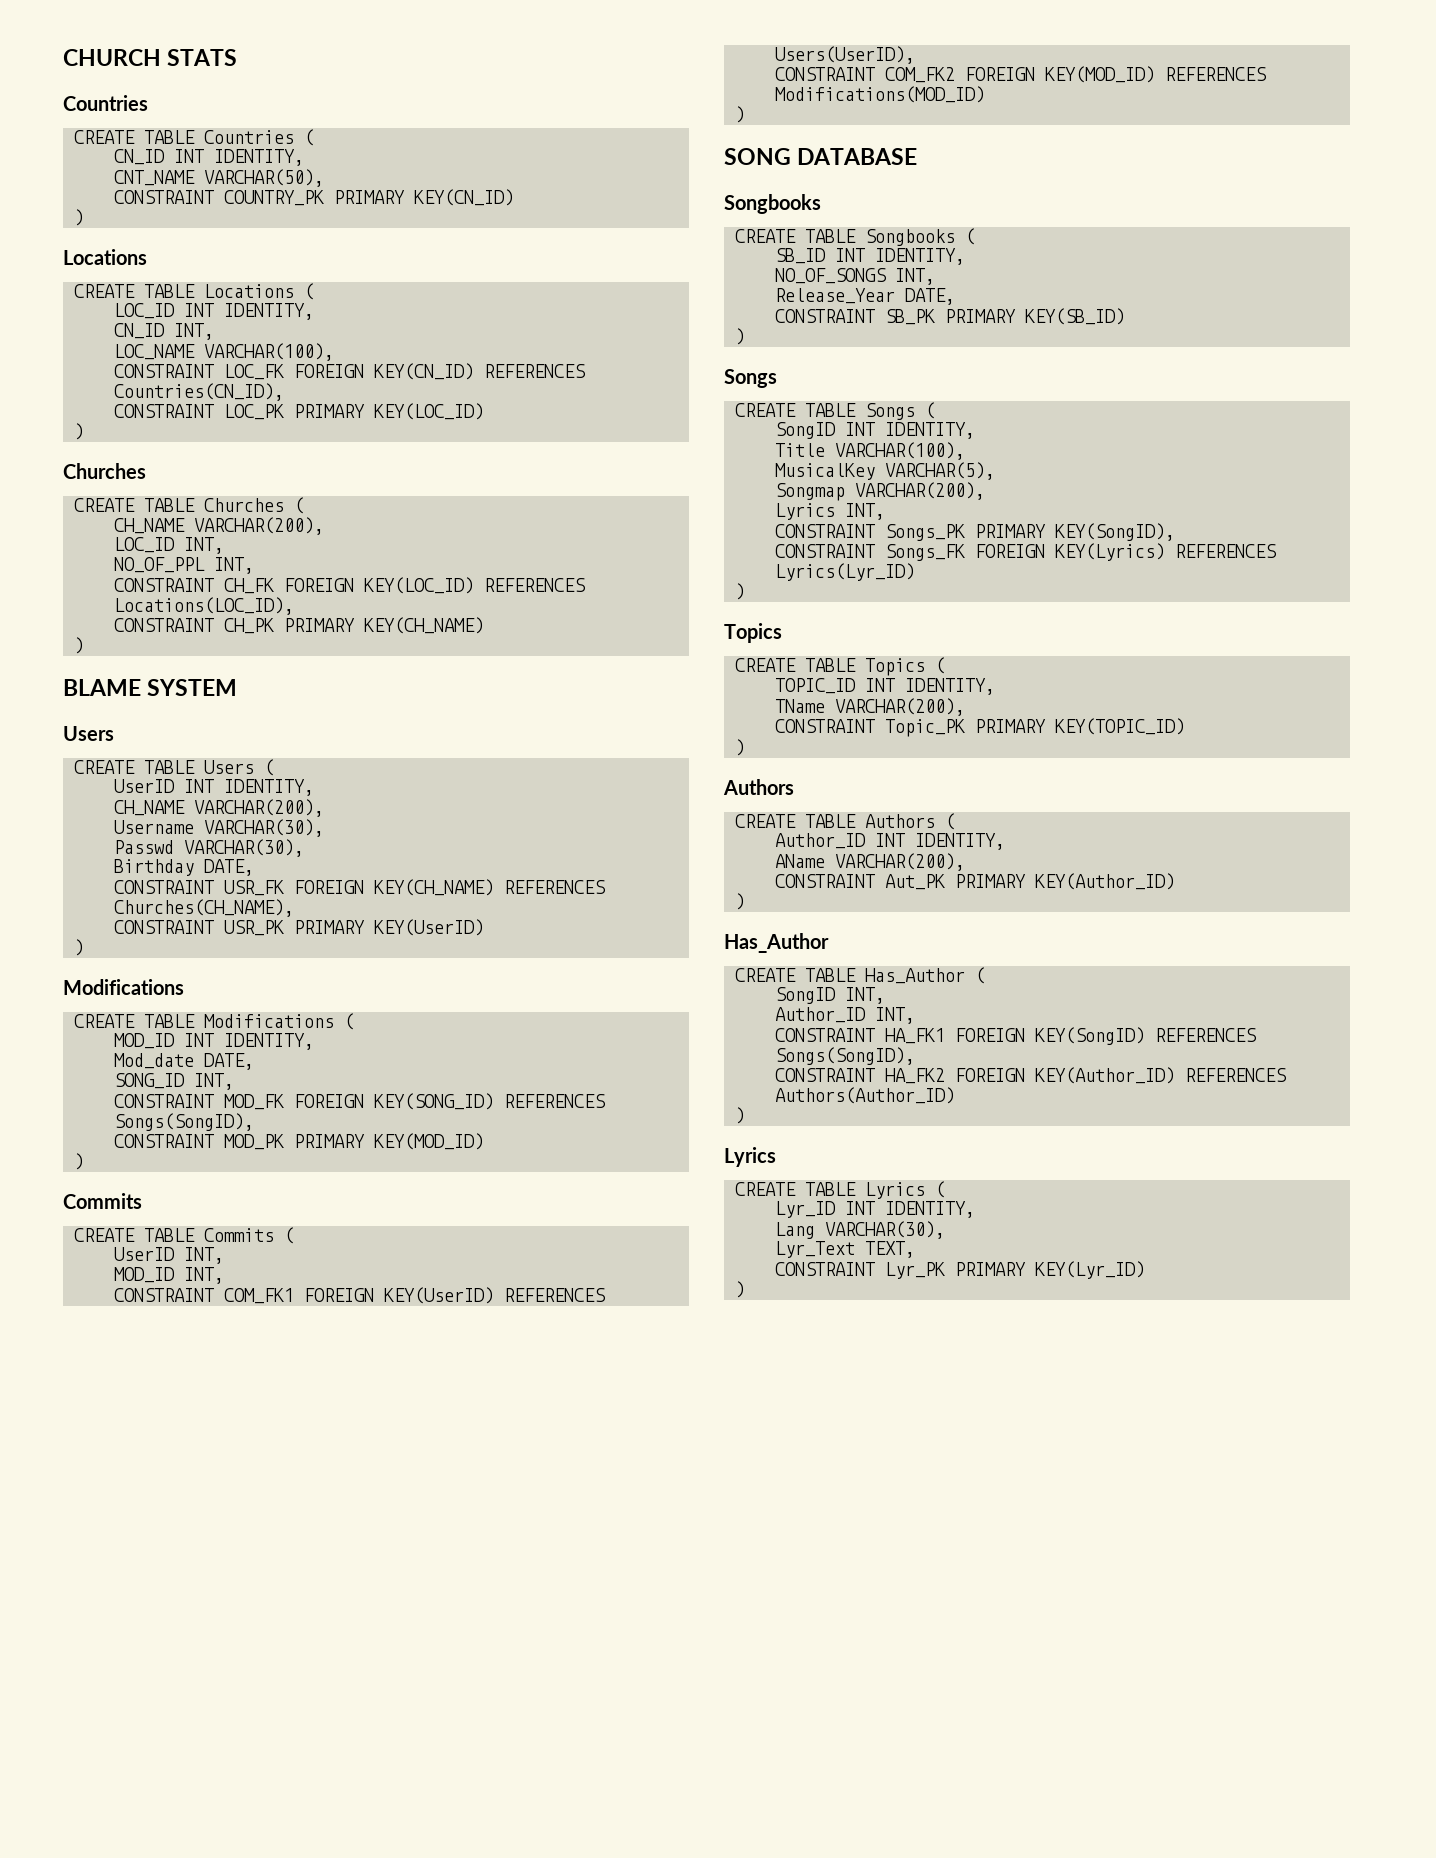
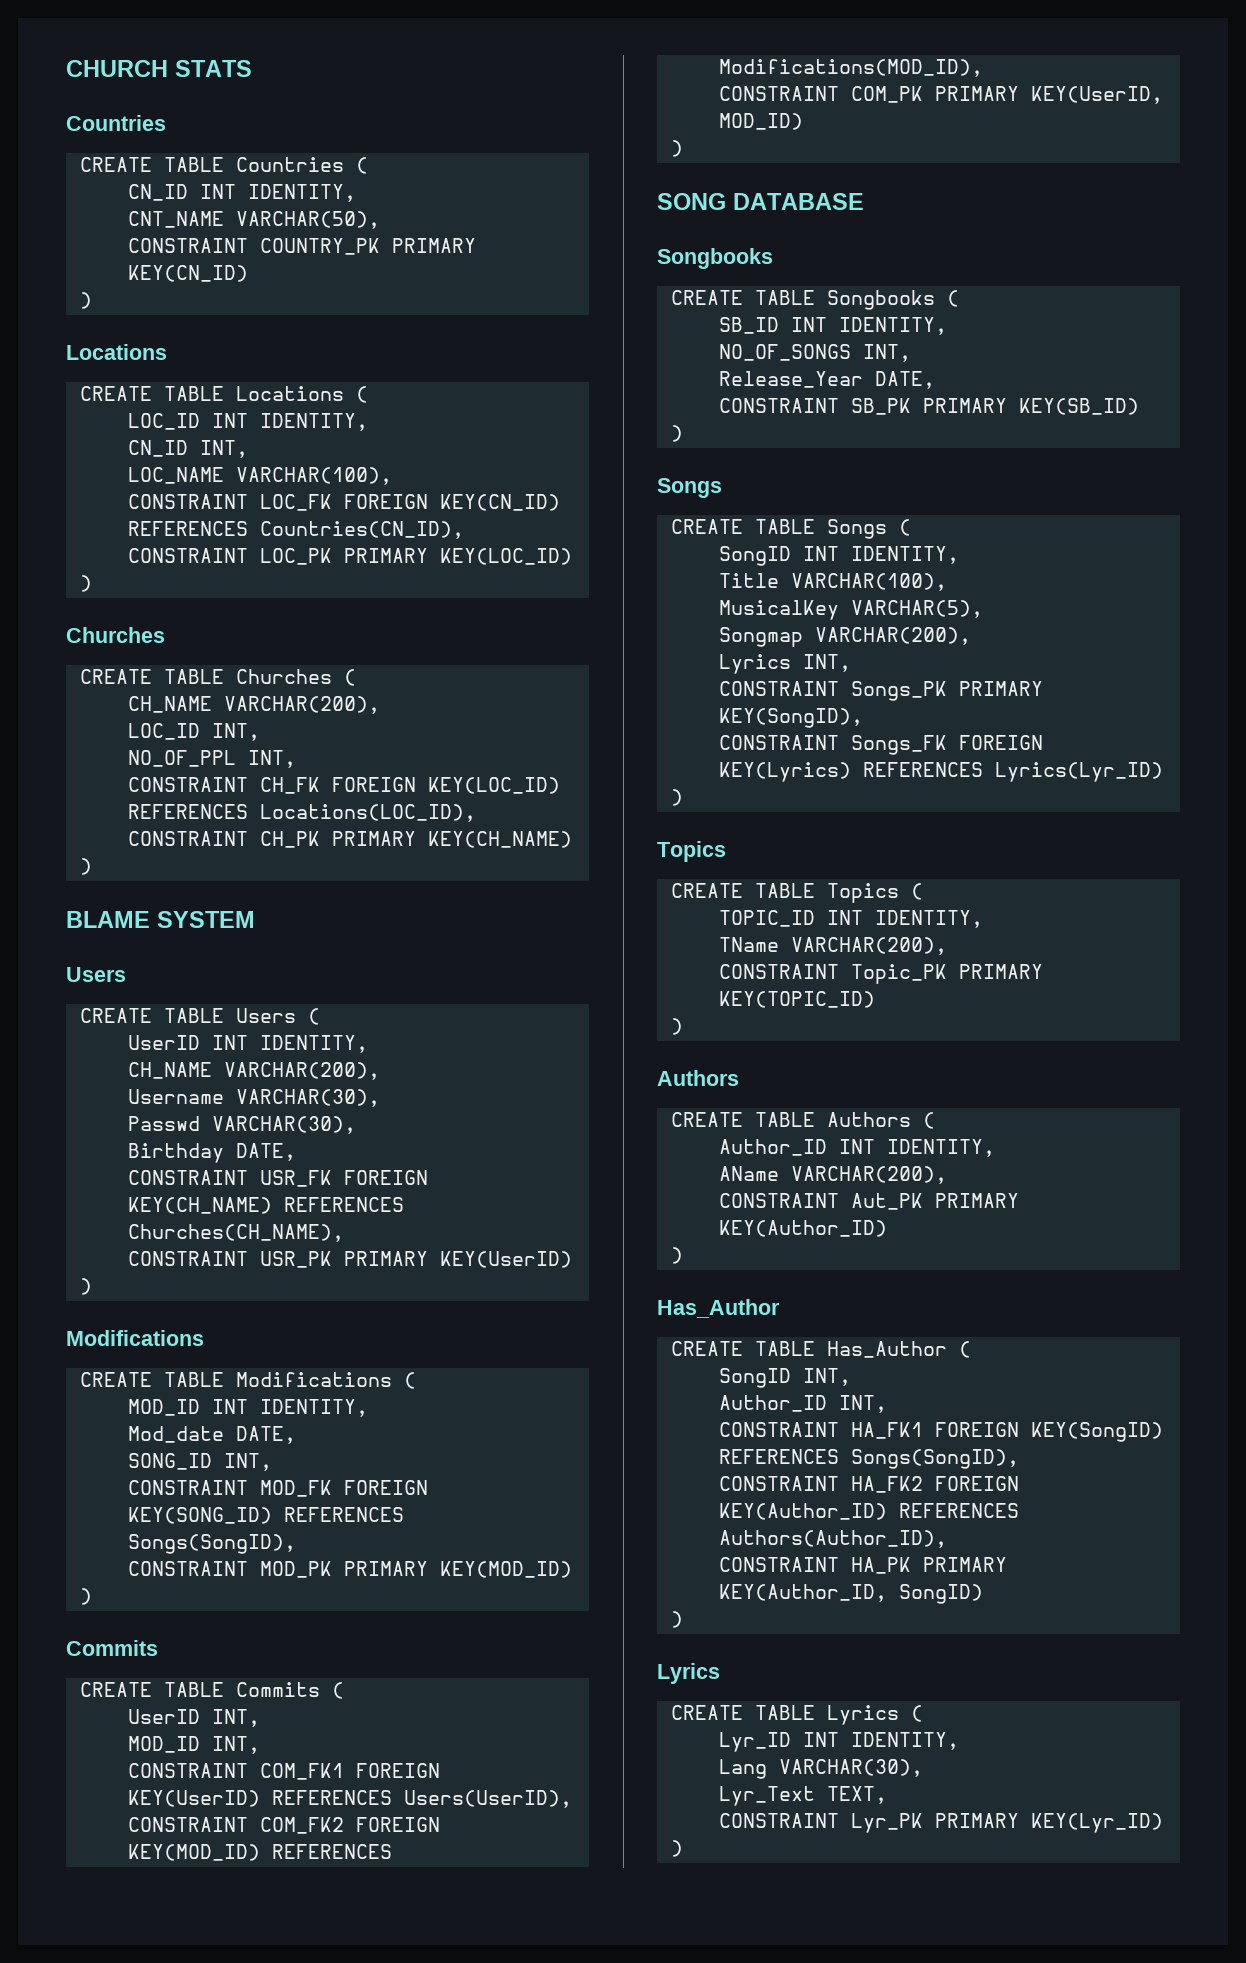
[775,86,986,103] Modifications(MOD_ID) -> [718,59,983,77] [718,86,1163,104] [718,113,803,130] Modifications(MOD_ID), // CONSTRAINT COM_PK PRIMARY KEY(UserID, MOD_ID)
[775,1087,956,1104] Authors(Author_ID) -> [718,1530,947,1548] [718,1557,1007,1574] [718,1584,983,1604] Authors(Author_ID), // CONSTRAINT HA_PK PRIMARY KEY(Author_ID, SongID)

